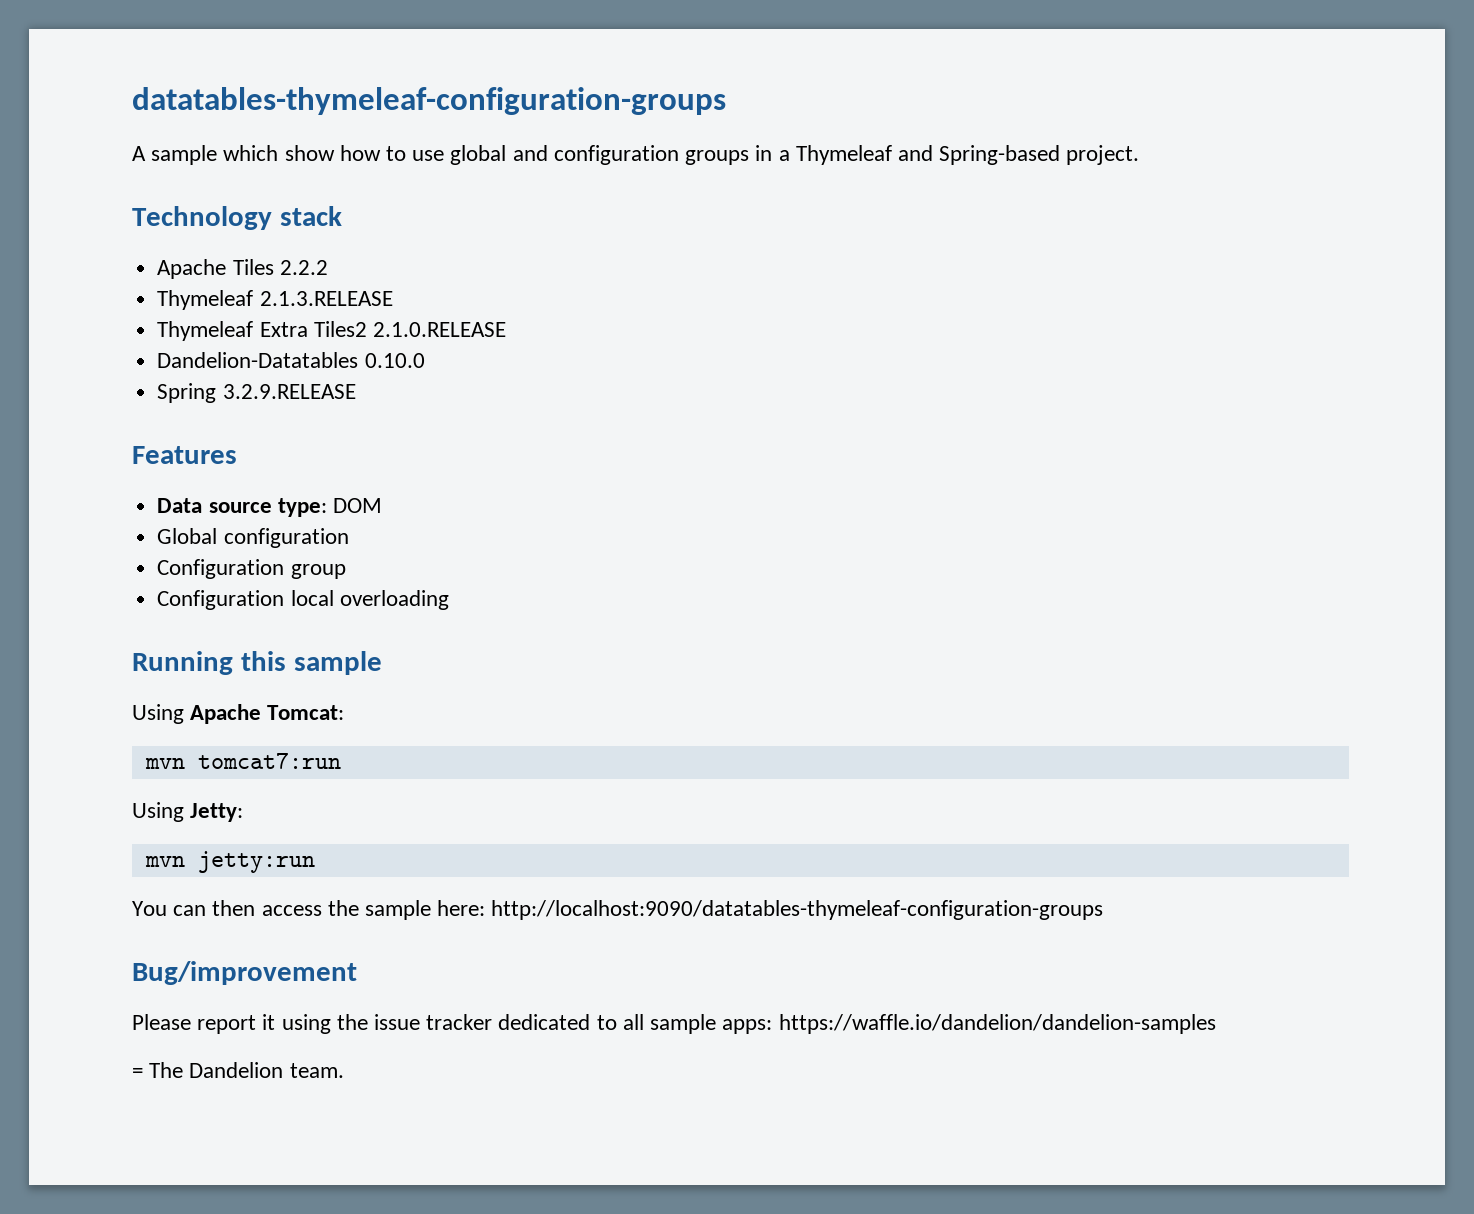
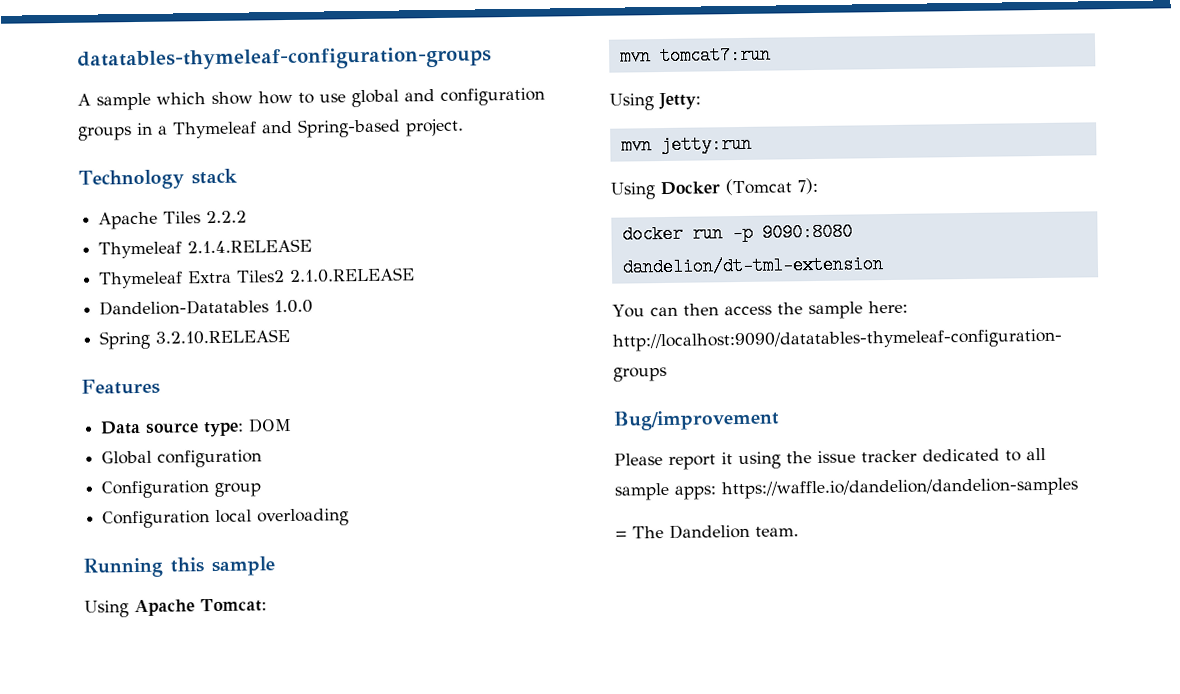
[259,291,393,306] 2.1.3.RELEASE -> [187,238,313,254] 2.1.4.RELEASE
[364,353,425,368] 0.10.0 -> [274,299,314,314] 1.0.0
[222,384,356,399] 3.2.9.RELEASE -> [155,328,291,345] 3.2.10.RELEASE
(315, 862) none -> [610,177,818,200] [621,222,853,244] [621,255,884,277] // Using Docker (Tomcat 7): // docker run -p 9090:8080 dandelion/dt-tml-extension

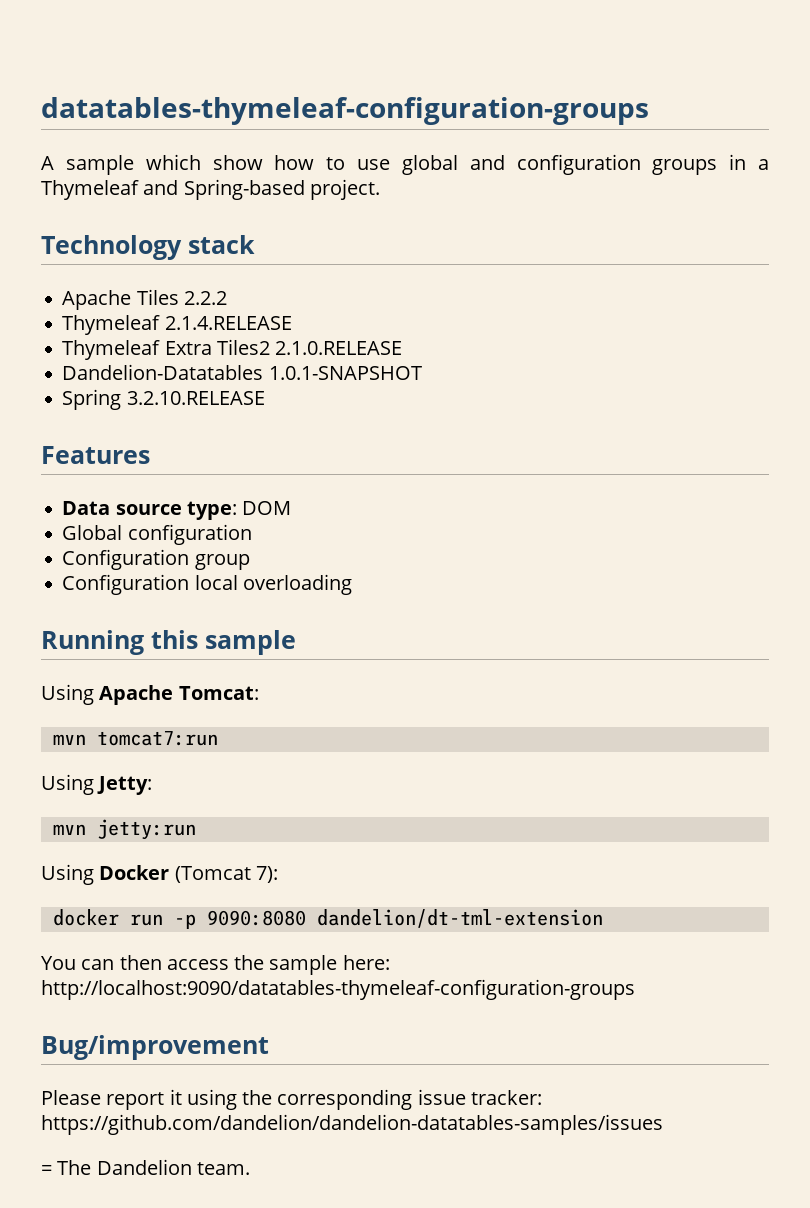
[274,299,314,314] 1.0.0 -> [268,366,422,380] 1.0.1-SNAPSHOT
[817,447,1046,463] [614,477,1078,501] issue tracker dedicated to all sample apps: https://waffle.io/dandelion/dandelion-samples -> [277,1089,542,1110] [41,1114,663,1135] corresponding issue tracker: https://github.com/dandelion/dandelion-datatables-samples/issues

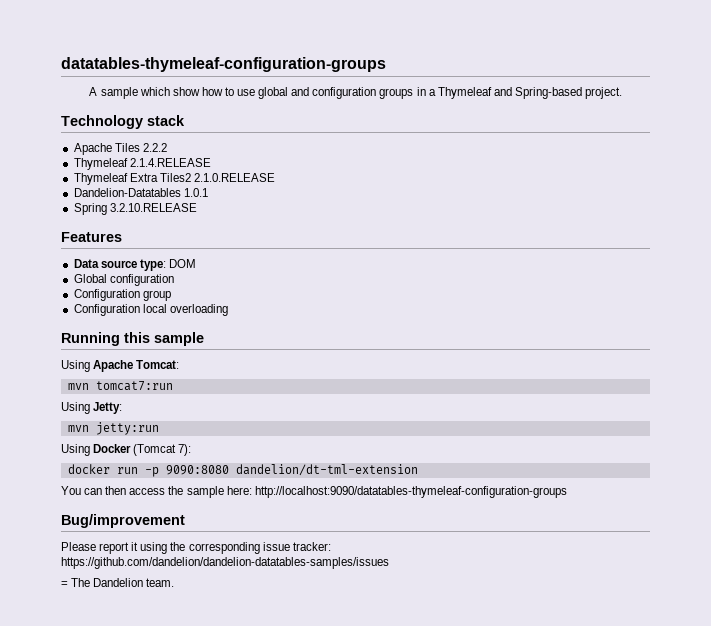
[268,366,422,380] 1.0.1-SNAPSHOT -> [183,188,208,197] 1.0.1

